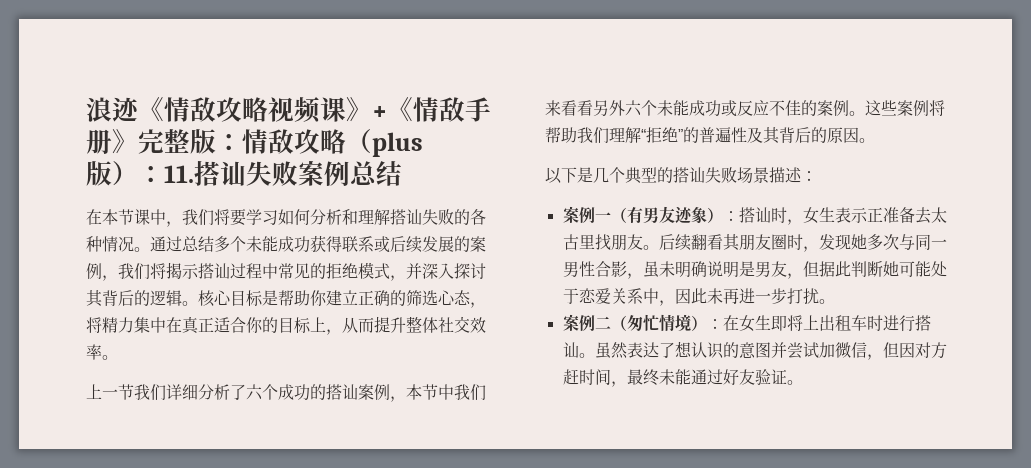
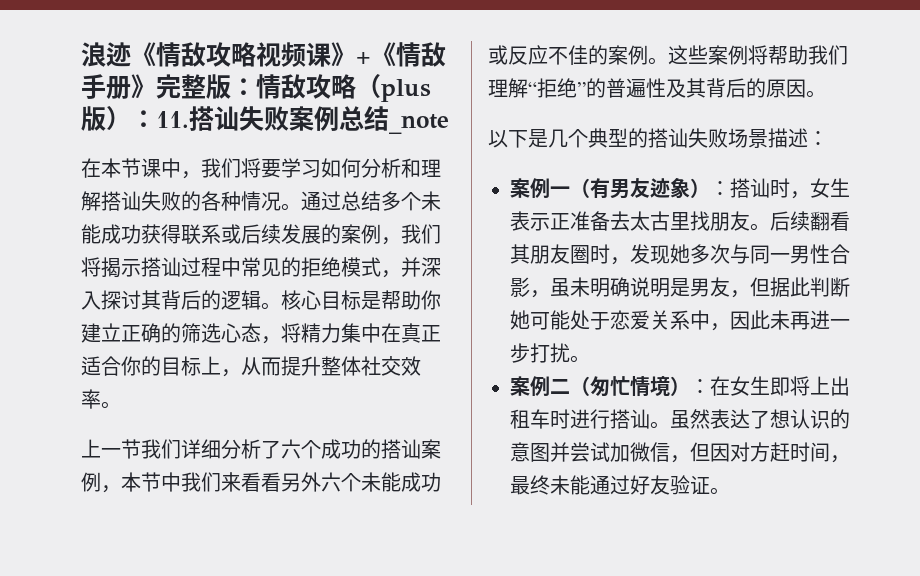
(402, 173) none -> [389,114,449,134] _note

